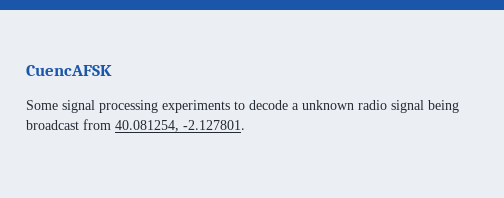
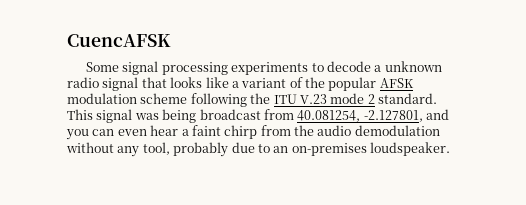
[428,100,459,113] [26,119,245,132] being broadcast from 40.081254, -2.127801. -> [141,77,414,91] [67,93,437,107] [67,109,449,123] [66,125,440,140] [66,142,450,157] that looks like a variant of the popular AFSK modulation scheme following the ITU V.23 mode 2 standard. This signal was being broadcast from 40.081254, -2.127801, and you can even hear a faint chirp from the audio demodulation without any tool, probably due to an on-premises loudspeaker.

